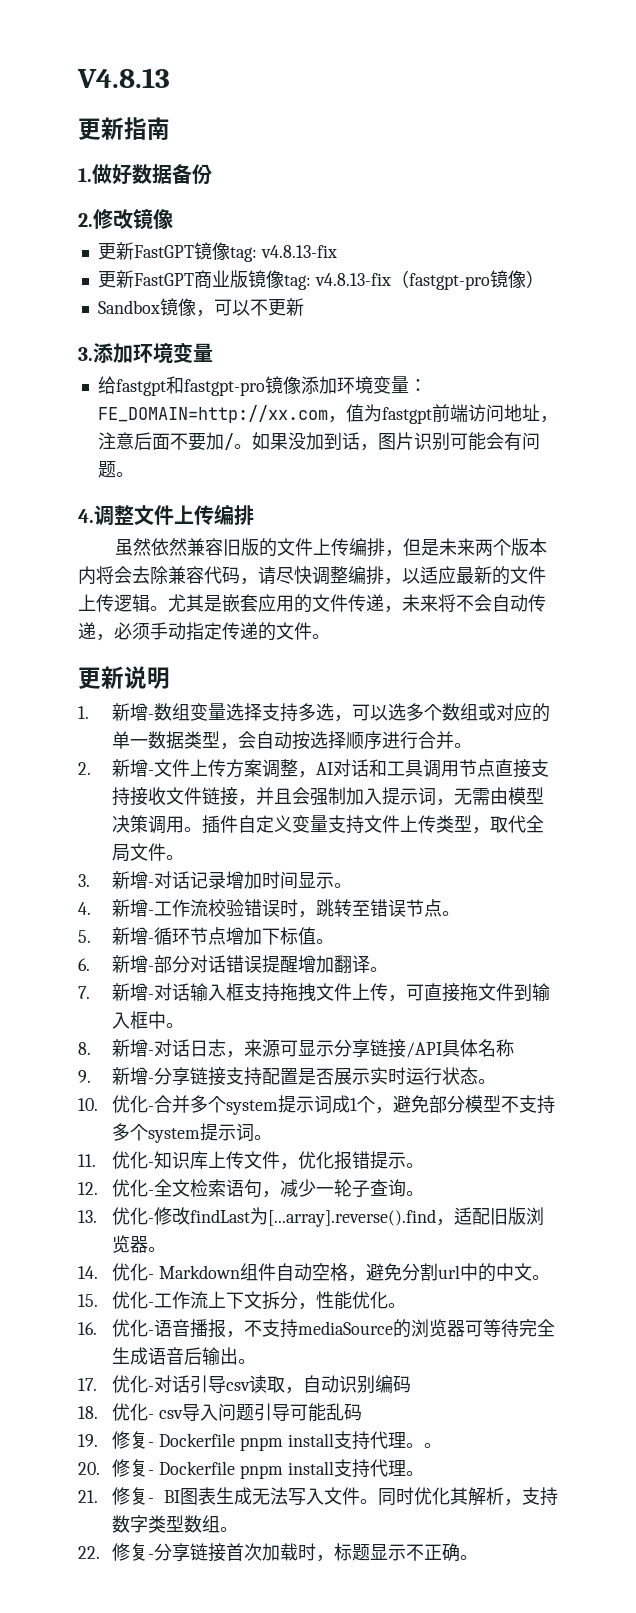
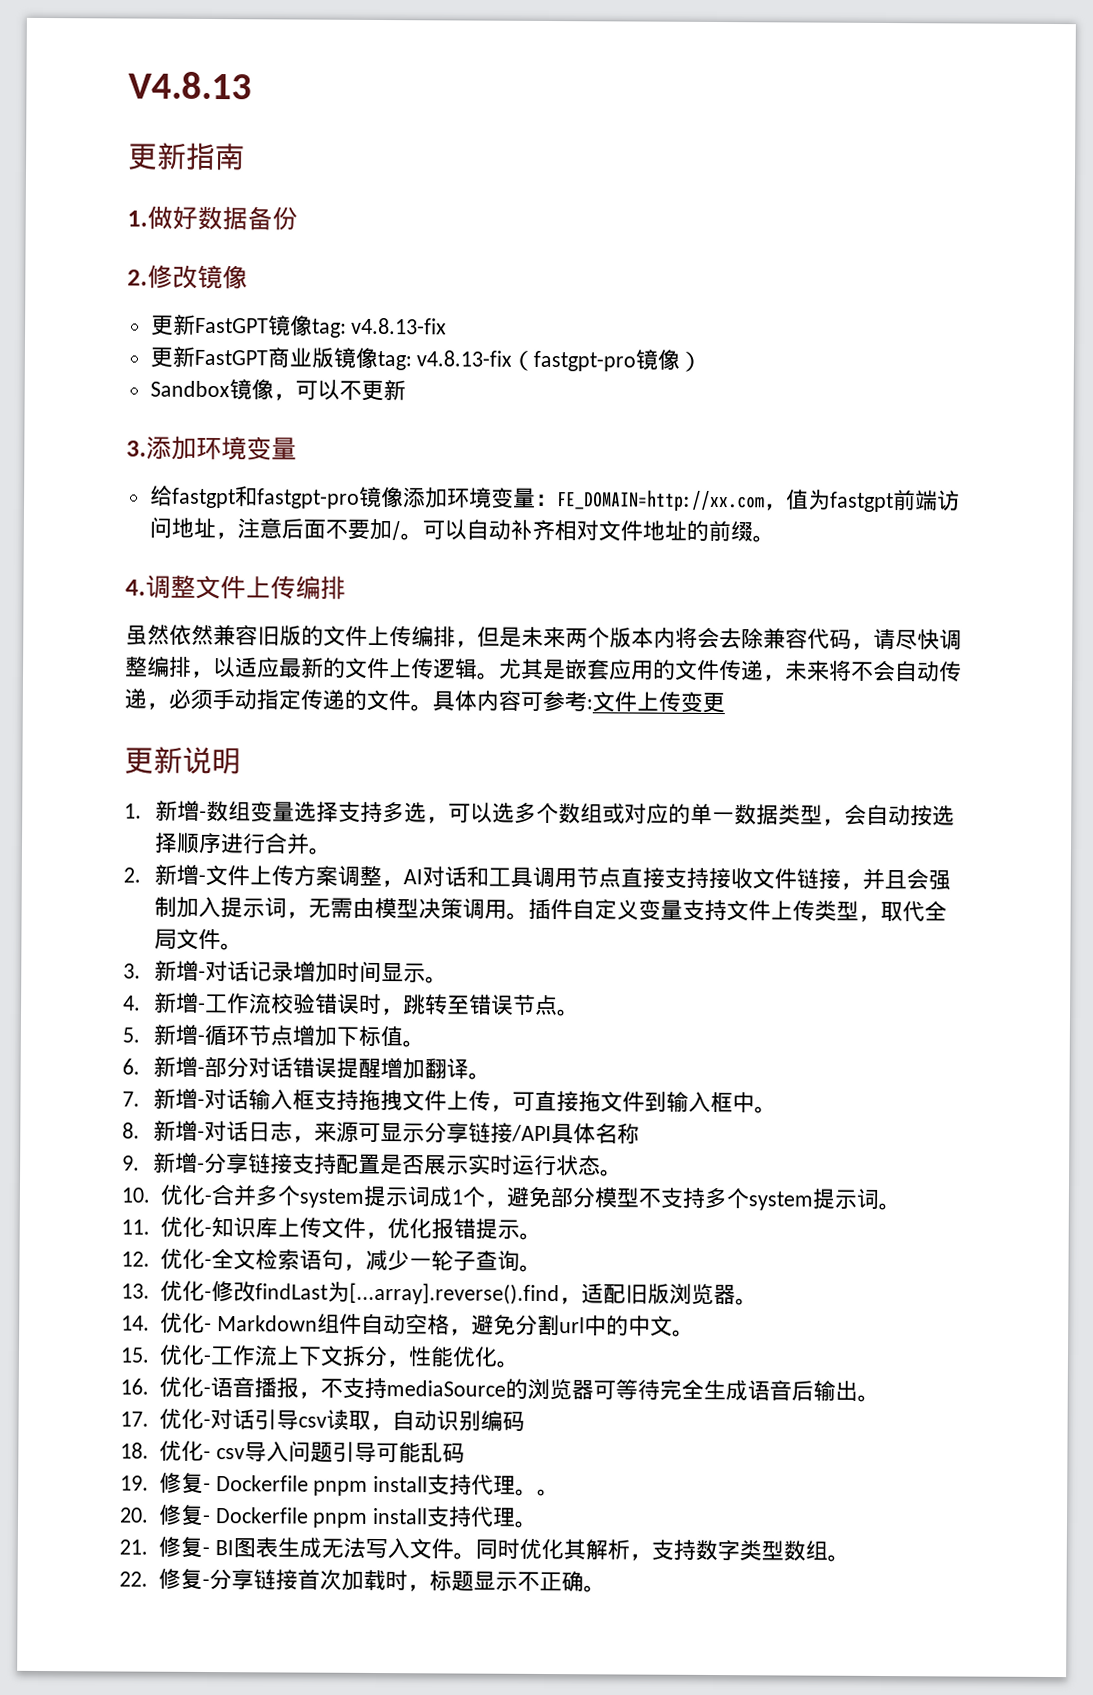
[251,432,540,451] [97,461,116,478] 如果没加到话，图片识别可能会有问题 -> [421,519,753,542] 可以自动补齐相对文件地址的前缀
(330, 636) none -> [432,690,725,714] 具体内容可参考:文件上传变更

